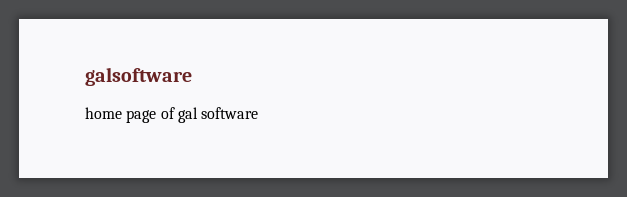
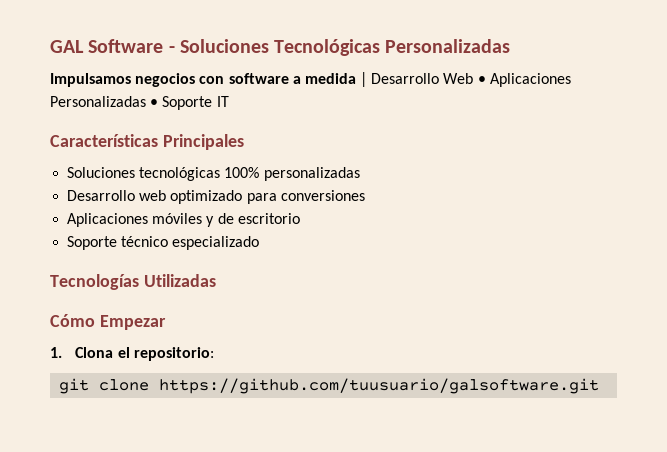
[85,67,192,86] [85,107,259,123] galsoftware // home page of gal software -> [50,39,511,56] [50,72,571,87] [50,96,229,110] [50,134,244,150] [67,167,360,181] [67,190,365,204] [67,213,300,227] [67,236,260,250] [50,274,216,290] [50,314,166,330] [50,347,214,361] [59,378,600,394] GAL Software - Soluciones Tecnológicas Personalizadas // Impulsamos negocios con software a medida | Desarrollo Web • Aplicaciones Personalizadas • Soporte IT // Características Principales // Soluciones tecnológicas 100% personalizadas // Desarrollo web optimizado para conversiones // Aplicaciones móviles y de escritorio // Soporte técnico especializado // Tecnologías Utilizadas // Cómo Empezar // 1. Clona el repositorio: // git clone https://github.com/tuusuario/galsoftware.git

